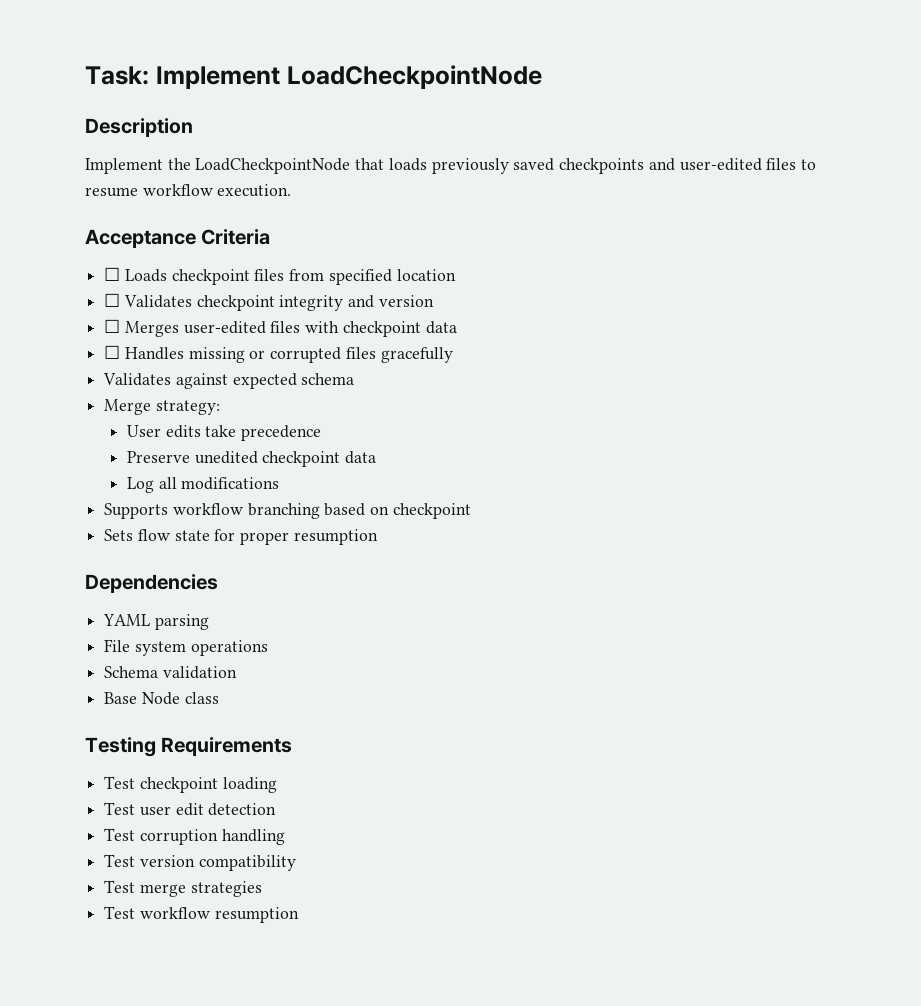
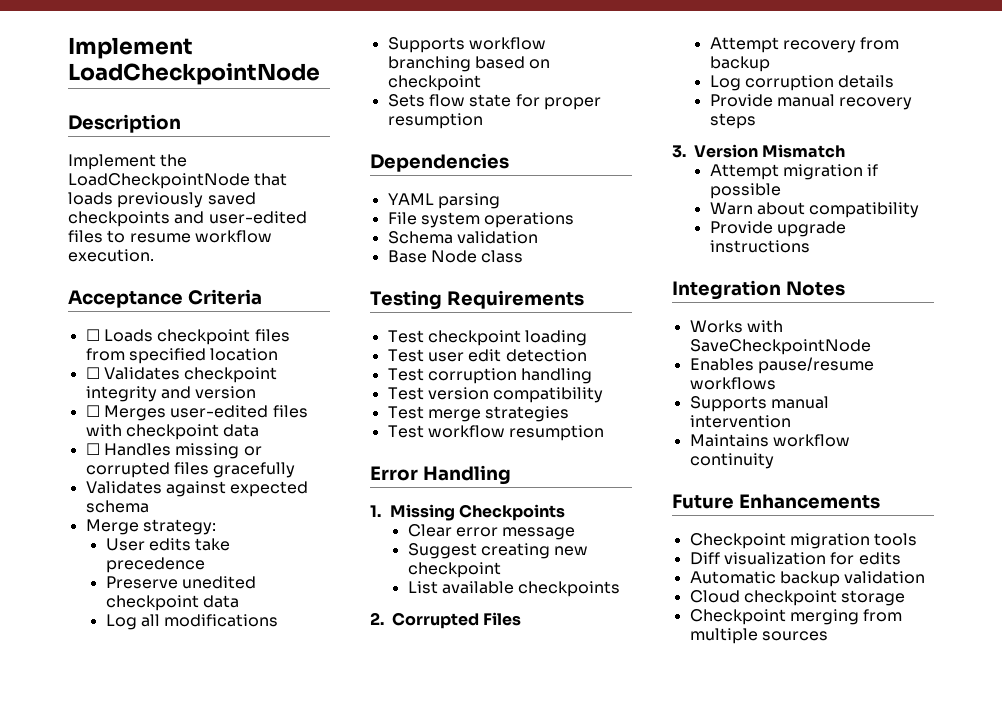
[85,66,149,85] Task: -> (68, 48) none
(299, 915) none -> [370,465,511,485] [370,504,566,521] [407,524,576,540] [407,543,589,559] [407,562,501,578] [407,581,621,597] [370,612,522,629] [709,37,900,53] [709,56,770,72] [709,75,895,91] [709,94,913,110] [709,113,756,129] [672,144,846,158] [709,164,879,180] [709,183,781,199] [709,202,920,218] [709,221,846,237] [709,240,810,253] [672,280,845,300] [689,320,783,333] [689,339,871,355] [689,357,874,374] [689,377,776,390] [689,396,829,412] [689,415,791,428] [689,434,850,447] [689,453,774,469] [672,494,880,509] [689,533,918,549] [689,552,901,565] [689,571,926,587] [689,590,906,606] [689,609,903,625] [689,628,828,644] // Error Handling // 1. Missing Checkpoints // Clear error message // Suggest creating new checkpoint // List available checkpoints // 2. Corrupted Files // Attempt recovery from backup // Log corruption details // Provide manual recovery steps // 3. Version Mismatch // Attempt migration if possible // Warn about compatibility // Provide upgrade instructions // Integration Notes // Works with SaveCheckpointNode // Enables pause/resume workflows // Supports manual intervention // Maintains workflow continuity // Future Enhancements // Checkpoint migration tools // Diff visualization for edits // Automatic backup validation // Cloud checkpoint storage // Checkpoint merging from multiple sources

